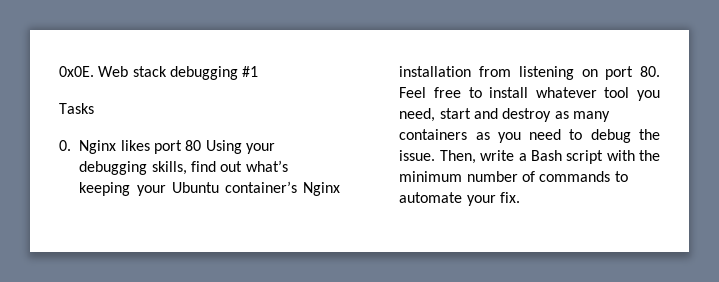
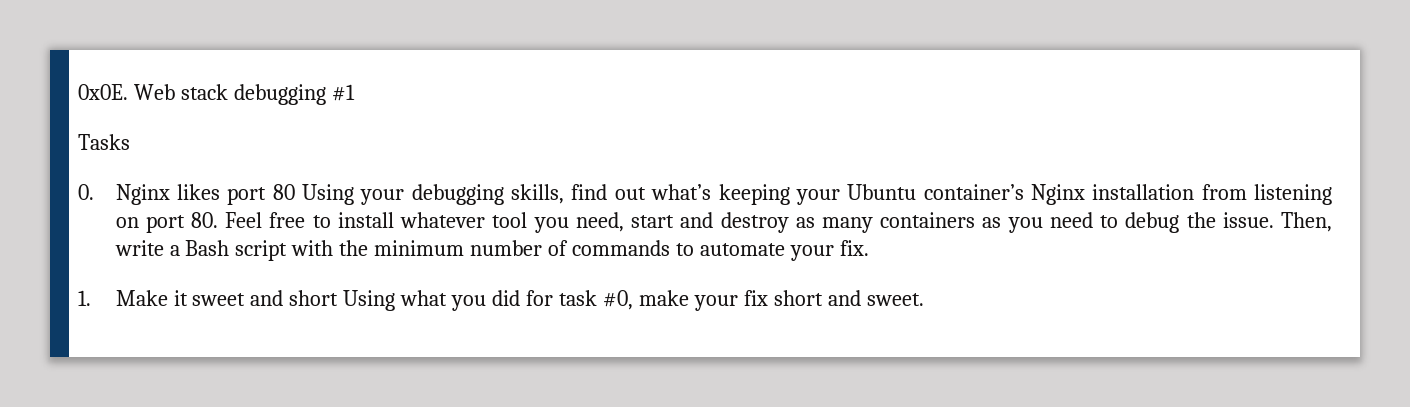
(521, 197) none -> [78,290,924,311] // 1. Make it sweet and short Using what you did for task #0, make your fix short and sweet.

